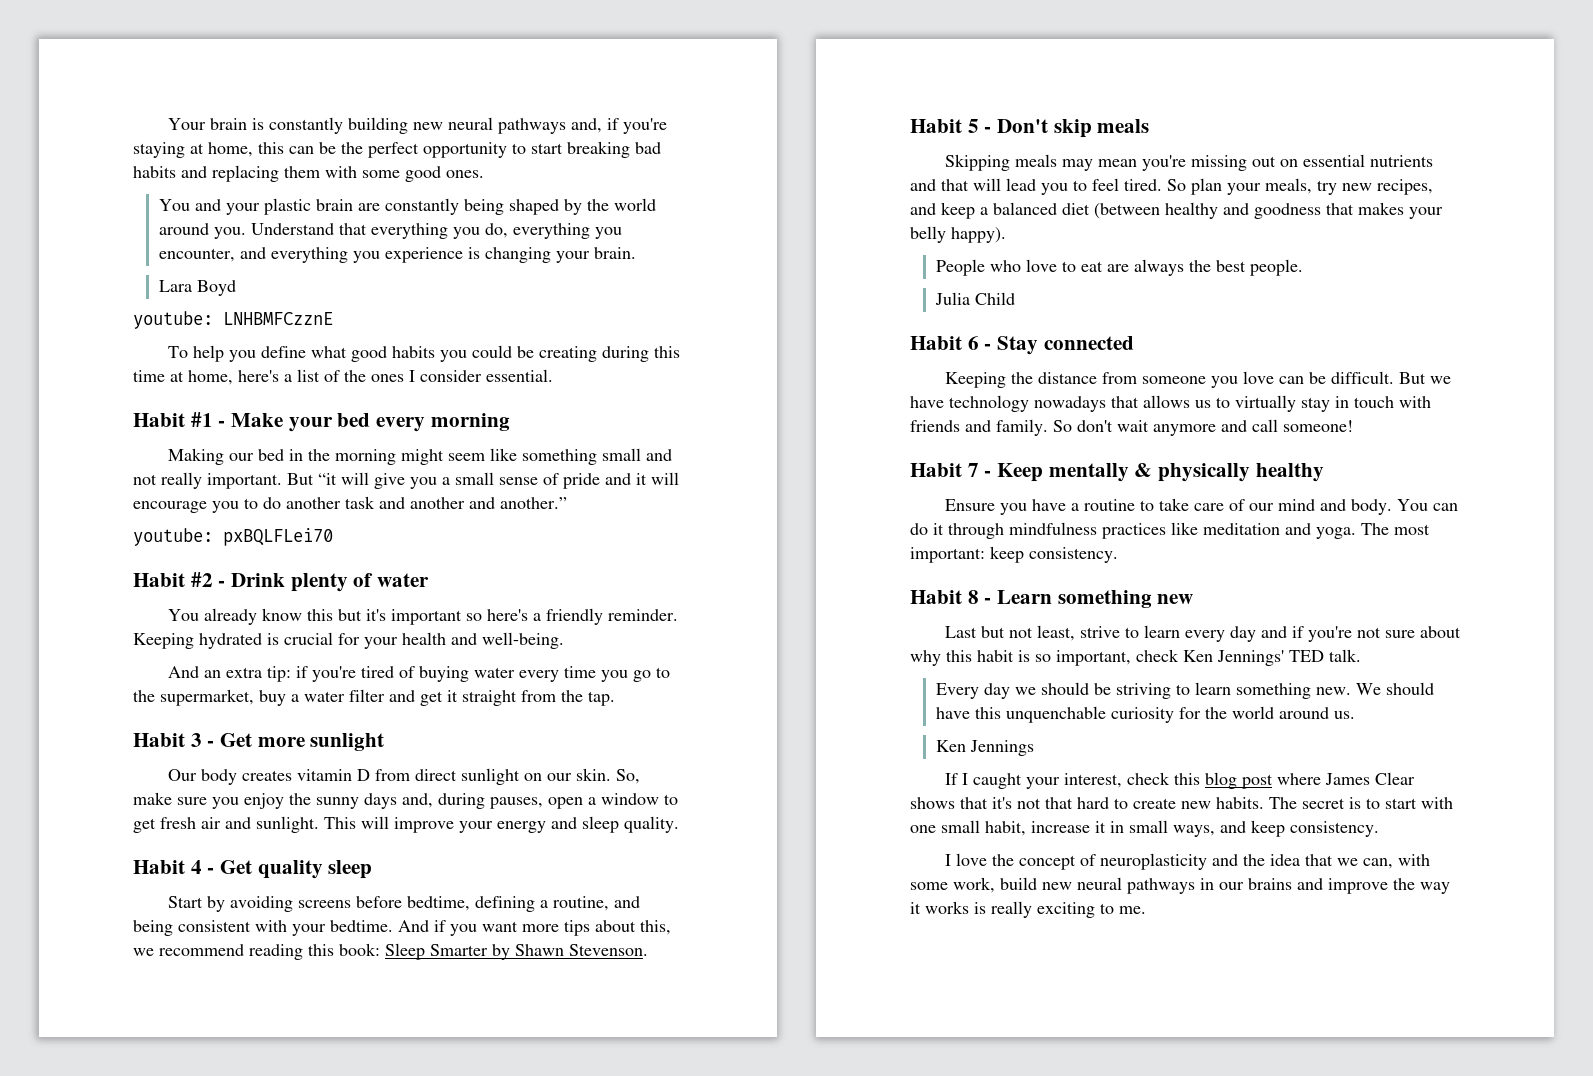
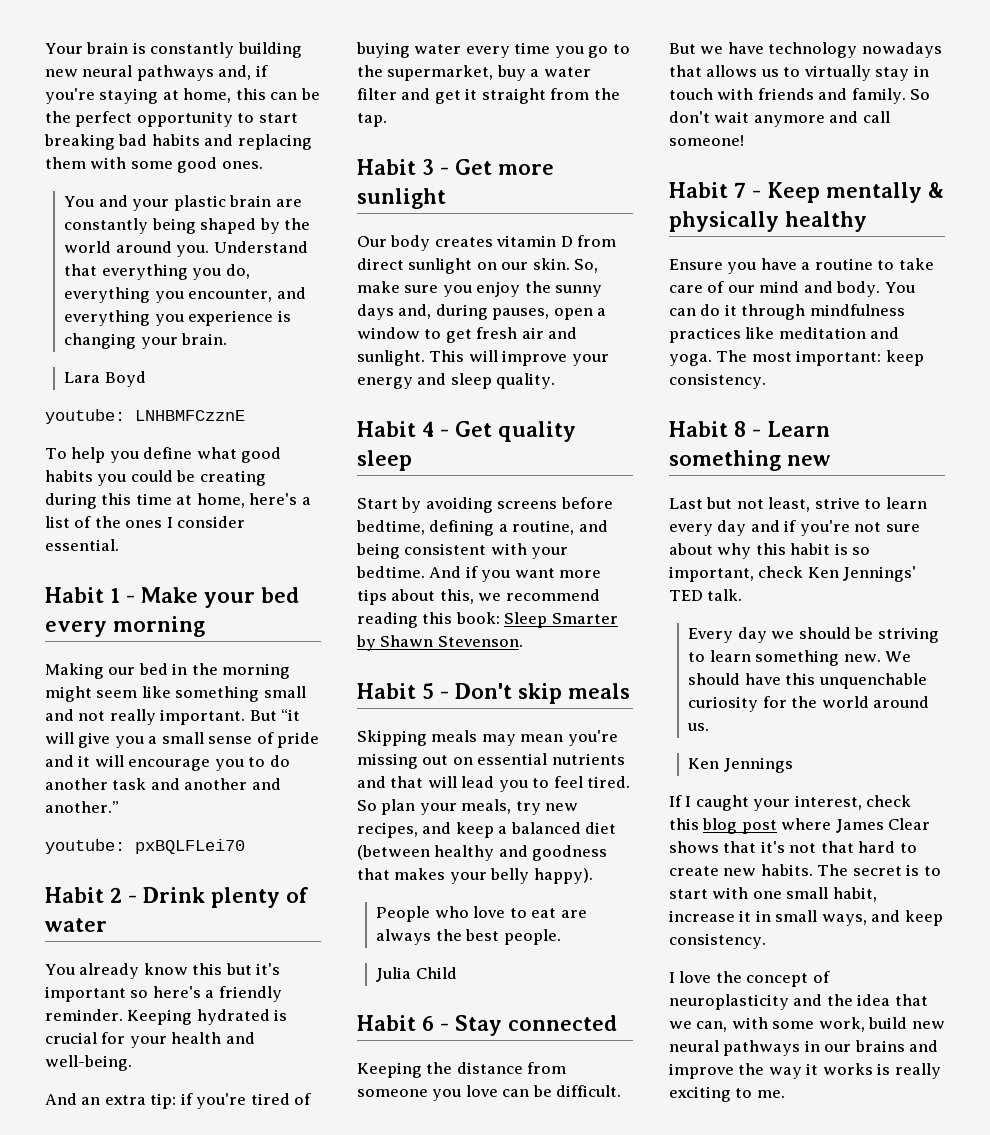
[190,412,213,427] #1 -> [110,588,120,603] 1
[190,572,213,587] #2 -> [110,887,122,903] 2

